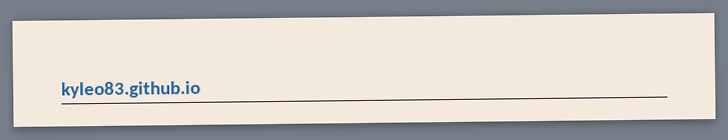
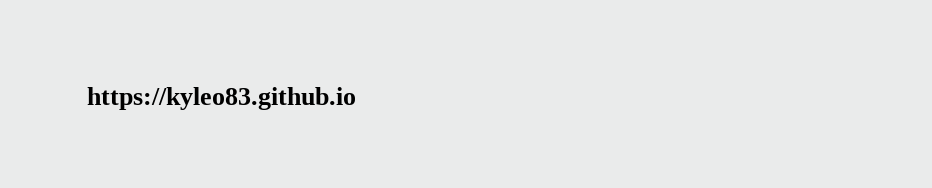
[61,80,201,99] kyleo83.github.io -> [87,87,356,110] https://kyleo83.github.io

